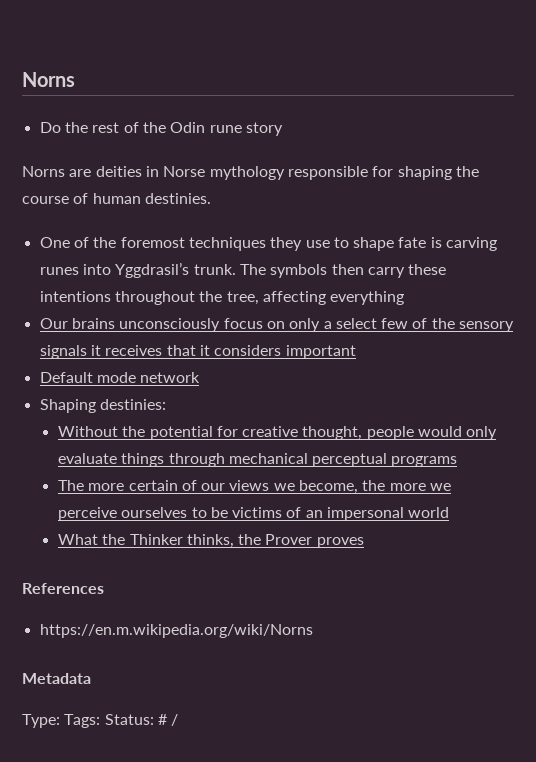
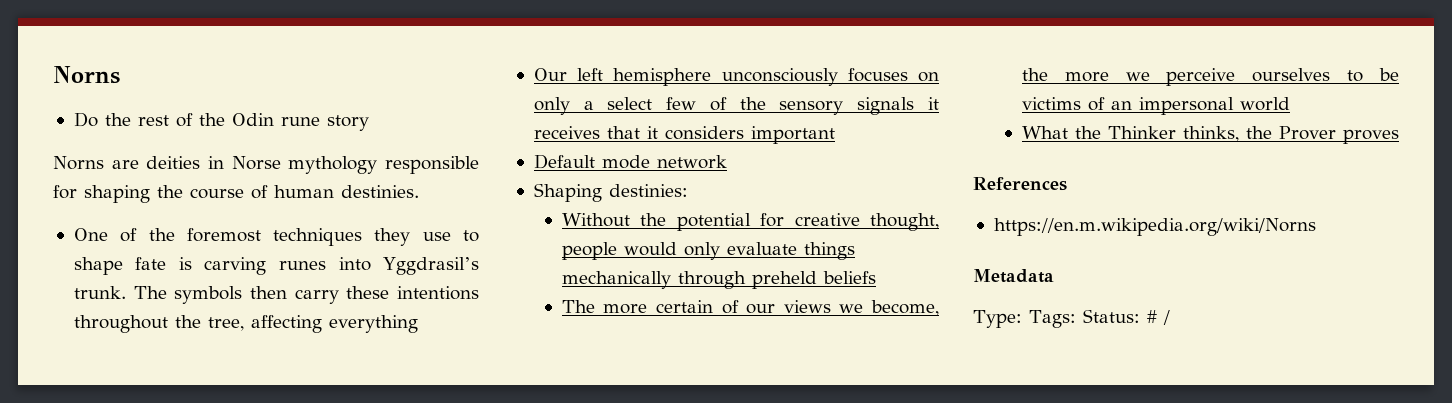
[71,318,263,332] brains unconsciously focus -> [577,68,908,86] left hemisphere unconsciously focuses
[168,453,458,467] through mechanical perceptual programs -> [561,271,876,289] mechanically through preheld beliefs

